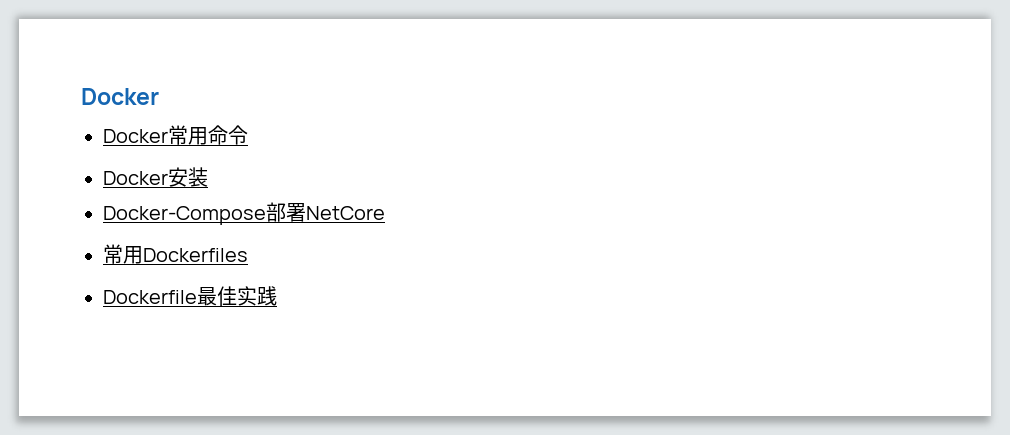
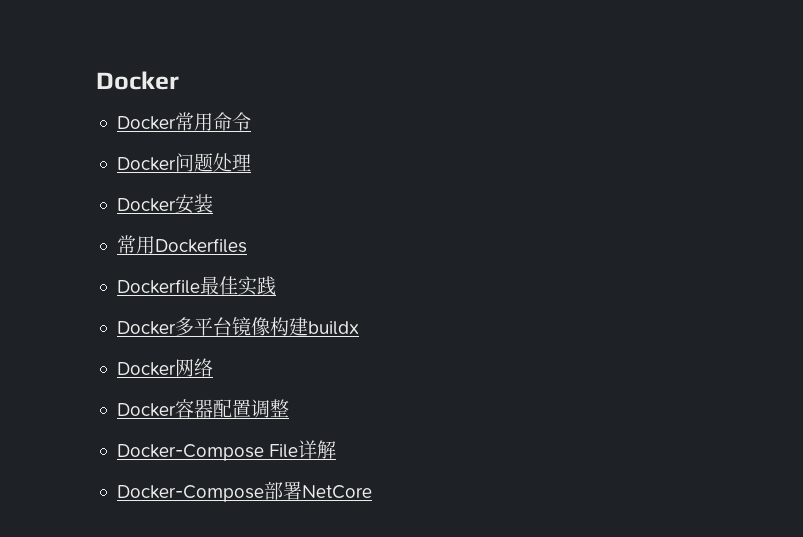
(248, 135) none -> [116,153,251,172] // Docker问题处理
[103,202,385,225] // Docker-Compose部署NetCore -> (213, 203) none
(277, 296) none -> [116,317,359,336] [116,358,213,377] [116,399,289,418] [116,440,337,461] [116,481,372,502] // Docker多平台镜像构建buildx // Docker网络 // Docker容器配置调整 // Docker-Compose File详解 // Docker-Compose部署NetCore

